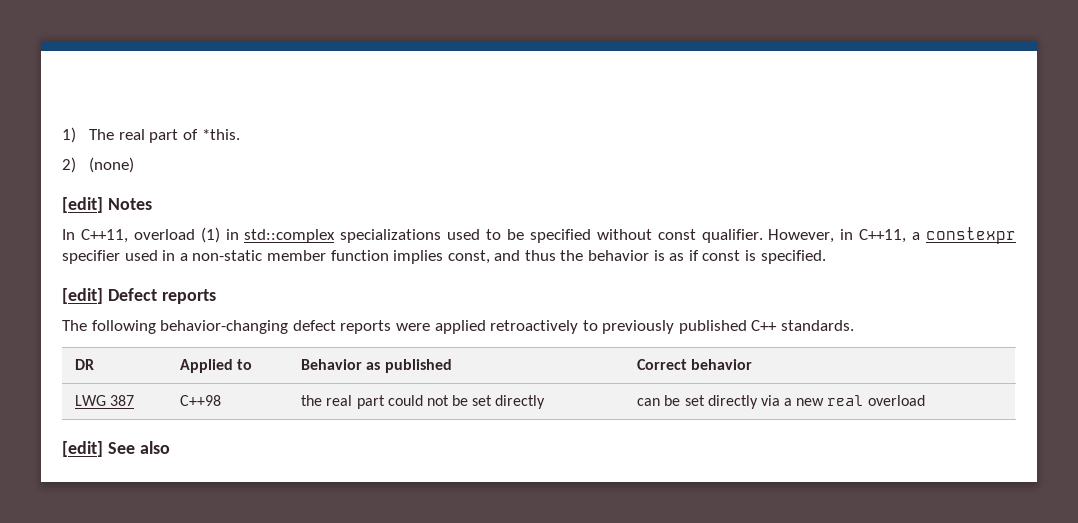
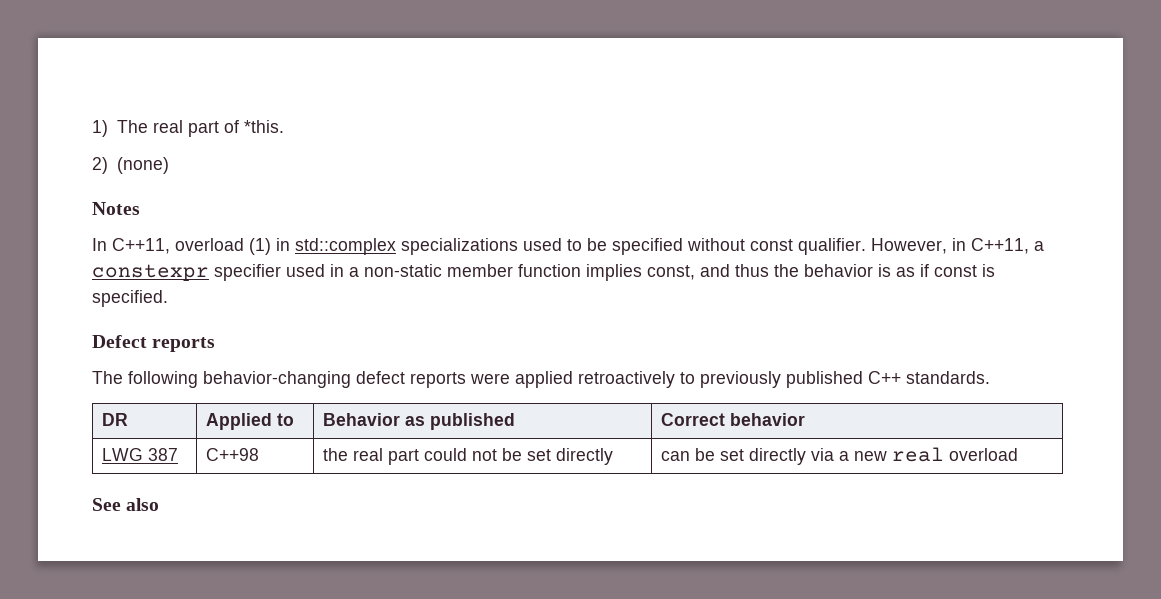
[62,197,103,213] [edit] -> (169, 165) none
[62,288,103,304] [edit] -> (168, 298) none
[62,441,103,457] [edit] -> (1019, 454) none

